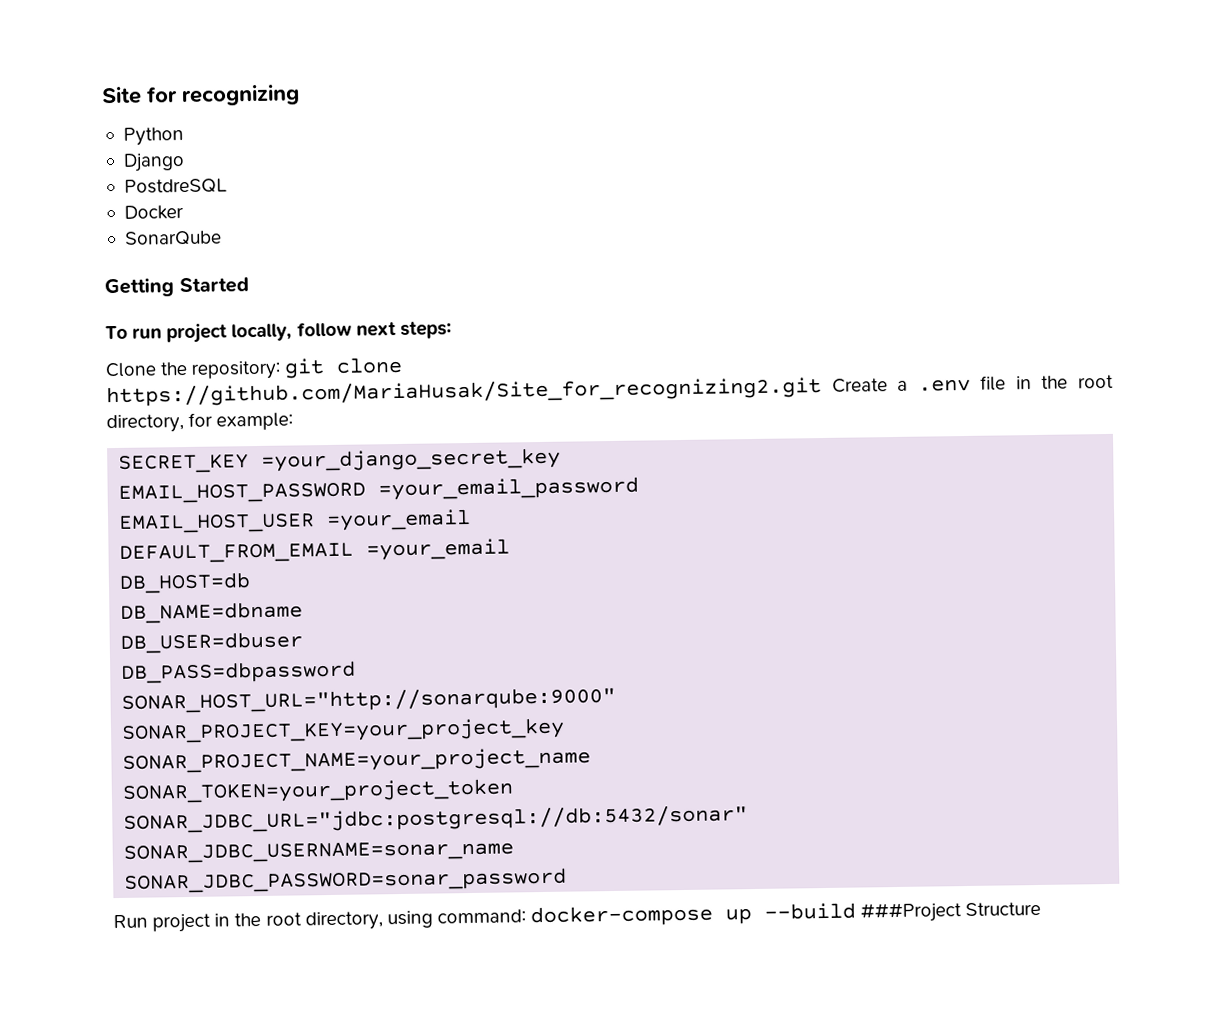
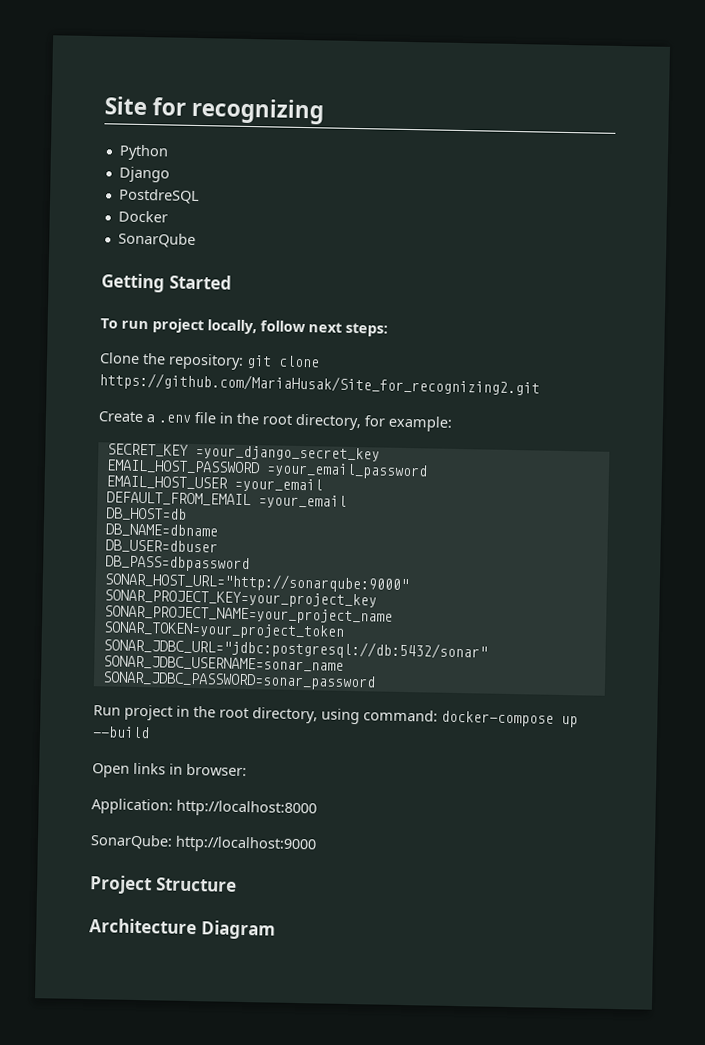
(822, 392) none -> (540, 384) //
[860,902,963,923] ###Project -> [92,762,247,778] [91,798,317,818] [90,834,317,854] [89,875,152,895] // Open links in browser: // Application: http://localhost:8000 // SonarQube: http://localhost:9000 // Project
(1042, 909) none -> [89,918,276,940] // Architecture Diagram

